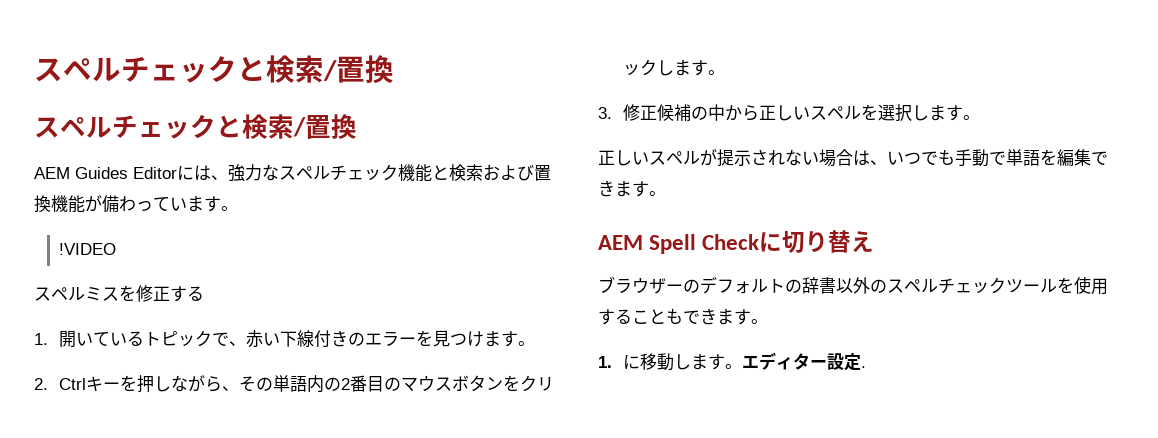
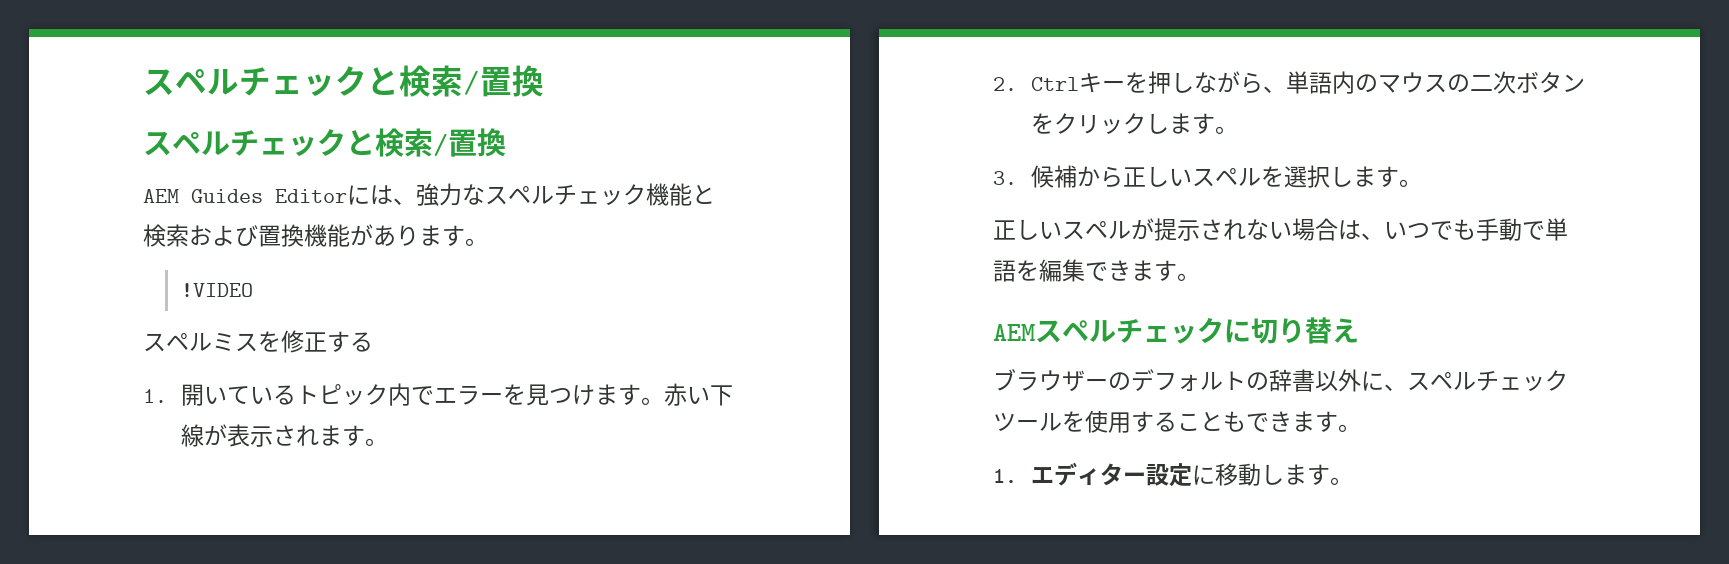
[102,195,187,213] 備わってい -> [373,225,419,246] あり
[212,330,366,348] で、赤い下線付きの -> [387,383,434,406] 内で
(536, 343) none -> [663,383,733,406] [180,424,388,447] 赤い下線が表示されます。
[239,376,274,392] その -> (1286, 89) none
[341,375,453,392] 2番目のマウス -> [1377,71,1516,94] マウスの二次
[623,104,726,121] 修正候補の中 -> [1030,165,1077,188] 候補
[649,234,760,254] Spell Check -> [1035,317,1224,344] スペルチェック
[870,279,887,293] の -> [1361,371,1407,391] に、
[623,352,867,371] に移動します。エディター設定. -> [1030,462,1353,487] エディター設定に移動します。

